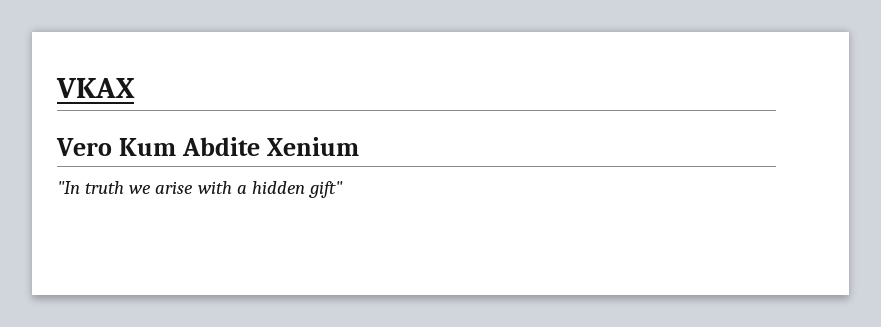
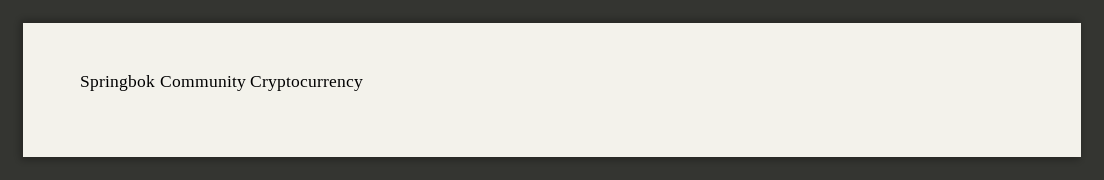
[56,78,135,98] [56,137,359,156] [57,181,343,198] VKAX // Vero Kum Abdite Xenium // "In truth we arise with a hidden gift" -> [80,75,364,91] Springbok Community Cryptocurrency

